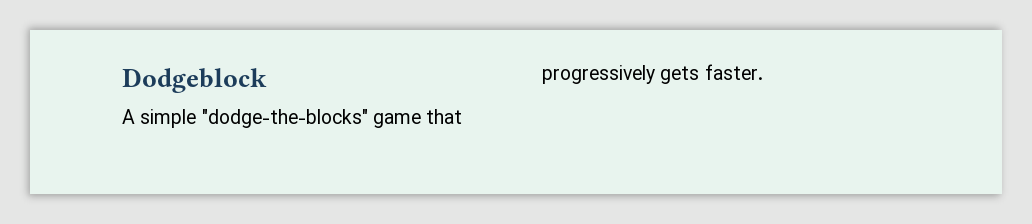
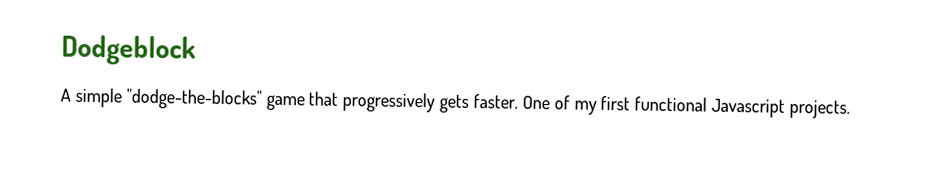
(763, 72) none -> [521,95,851,119] One of my first functional Javascript projects.

